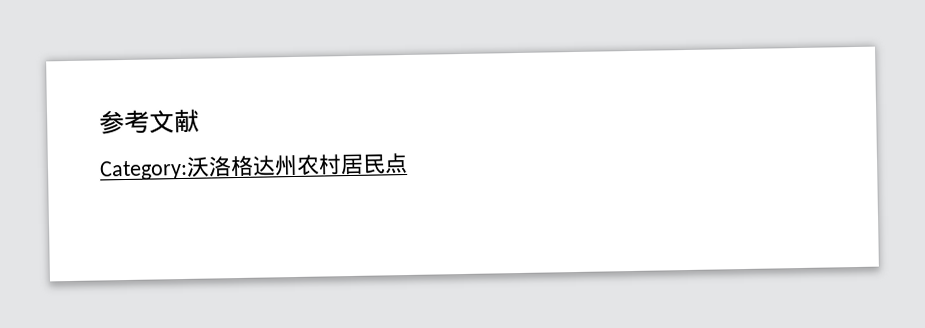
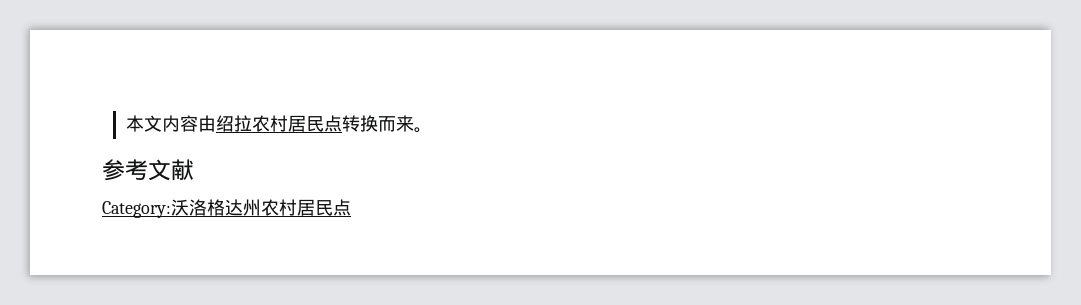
(98, 122) none -> [125,115,432,133] 本文内容由绍拉农村居民点转换而来。 //

